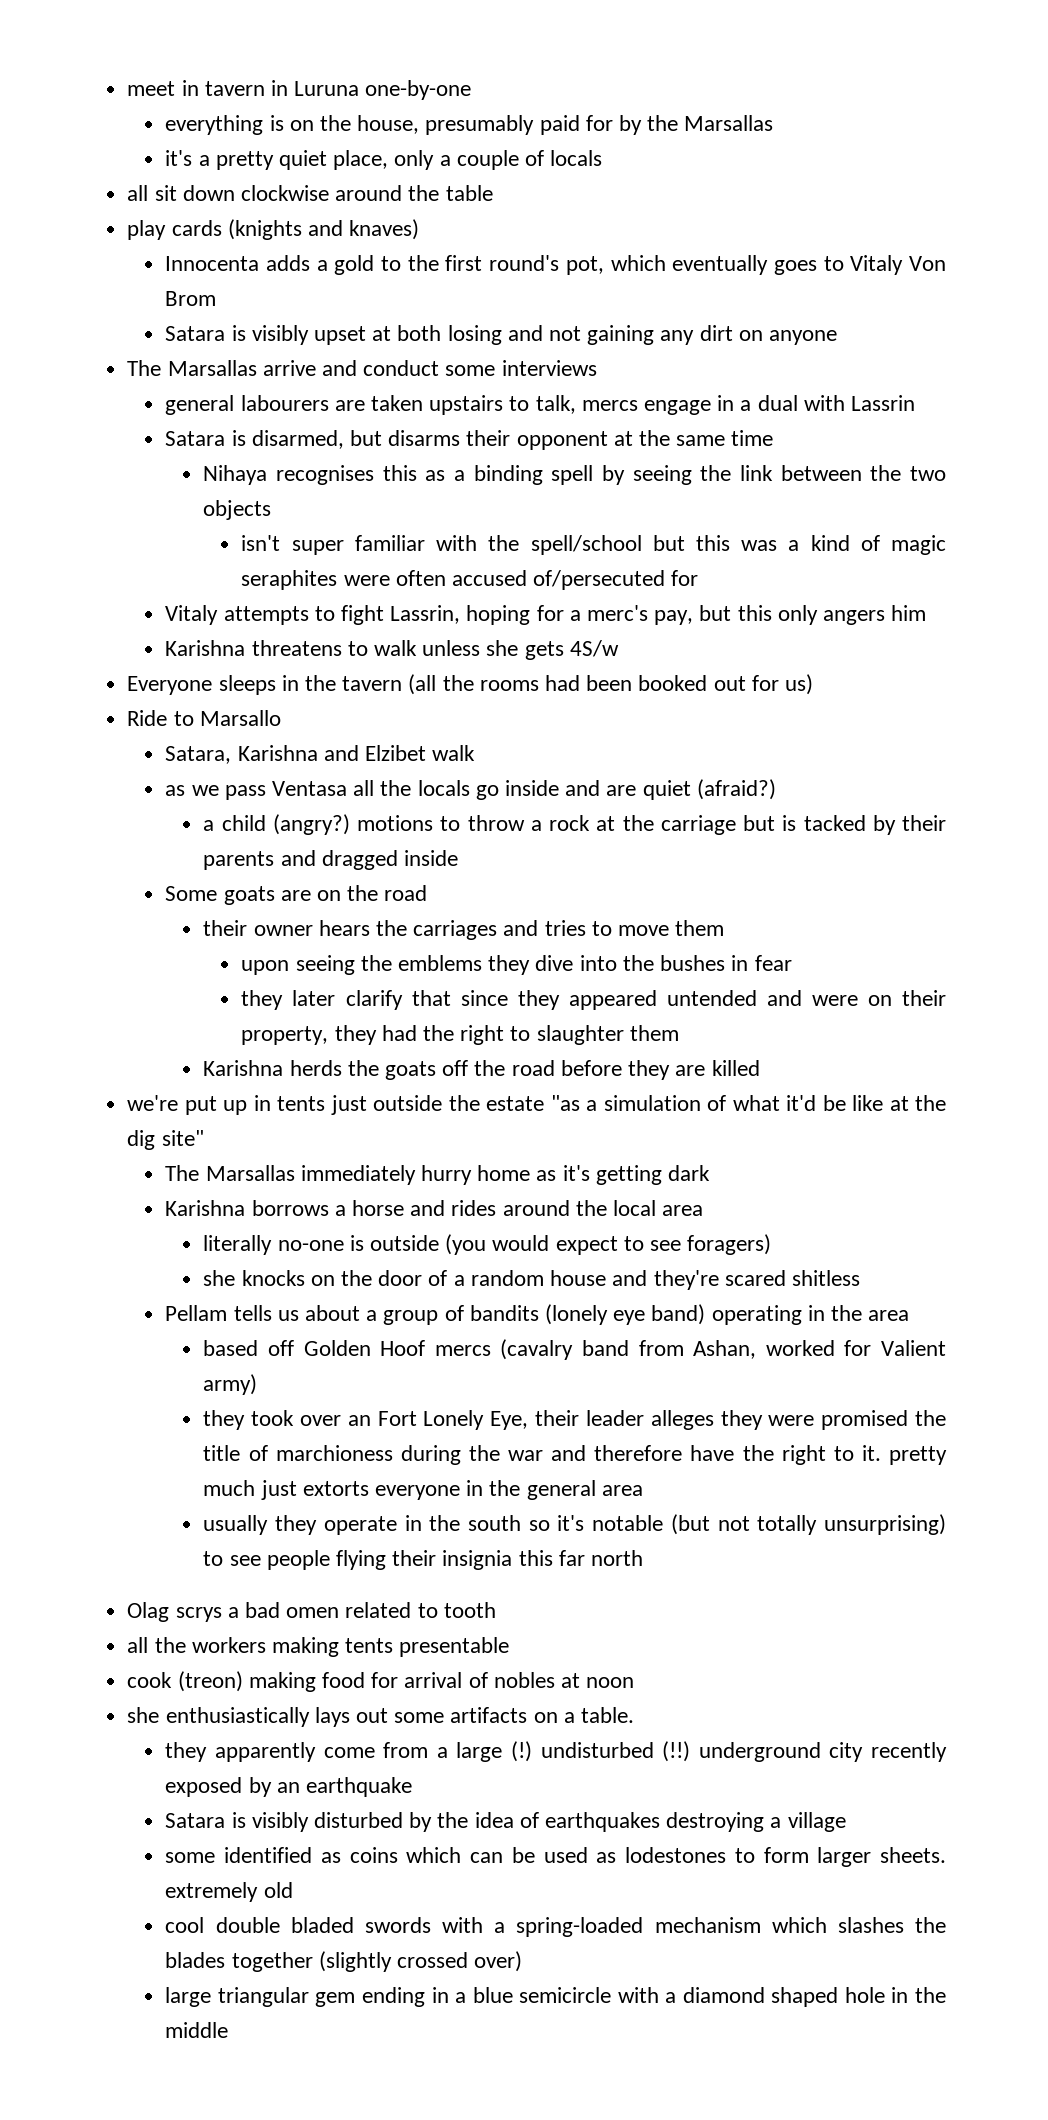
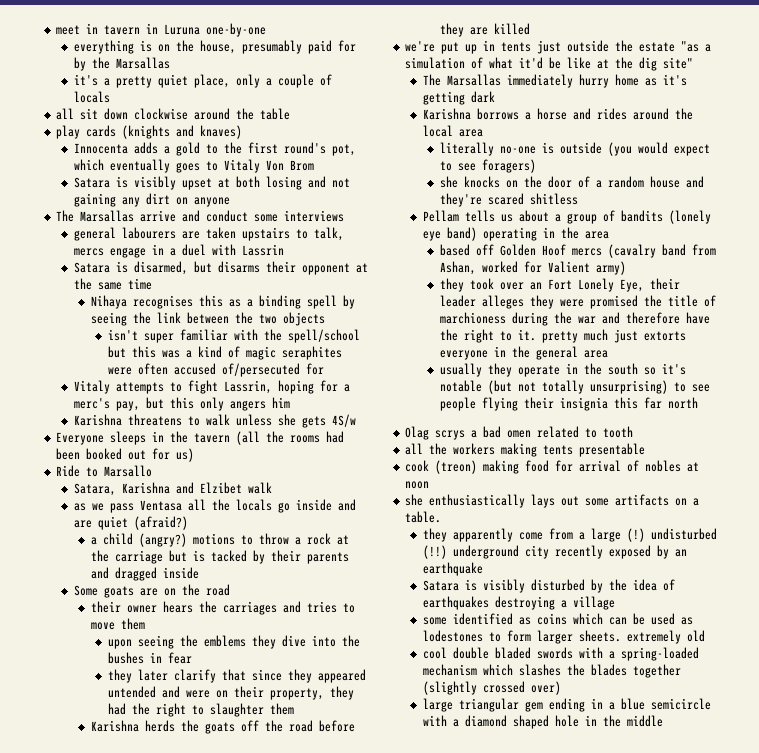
[757,395,798,411] dual -> [181,244,206,256] duel

